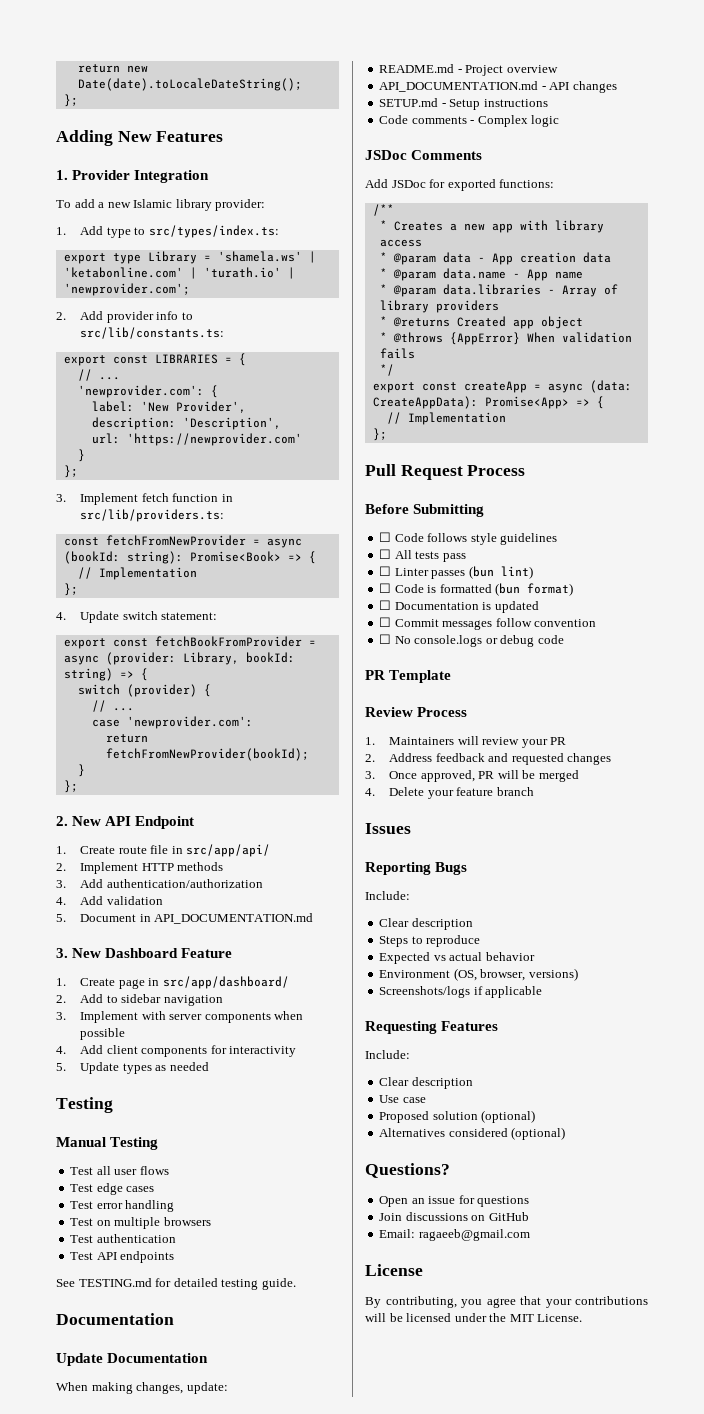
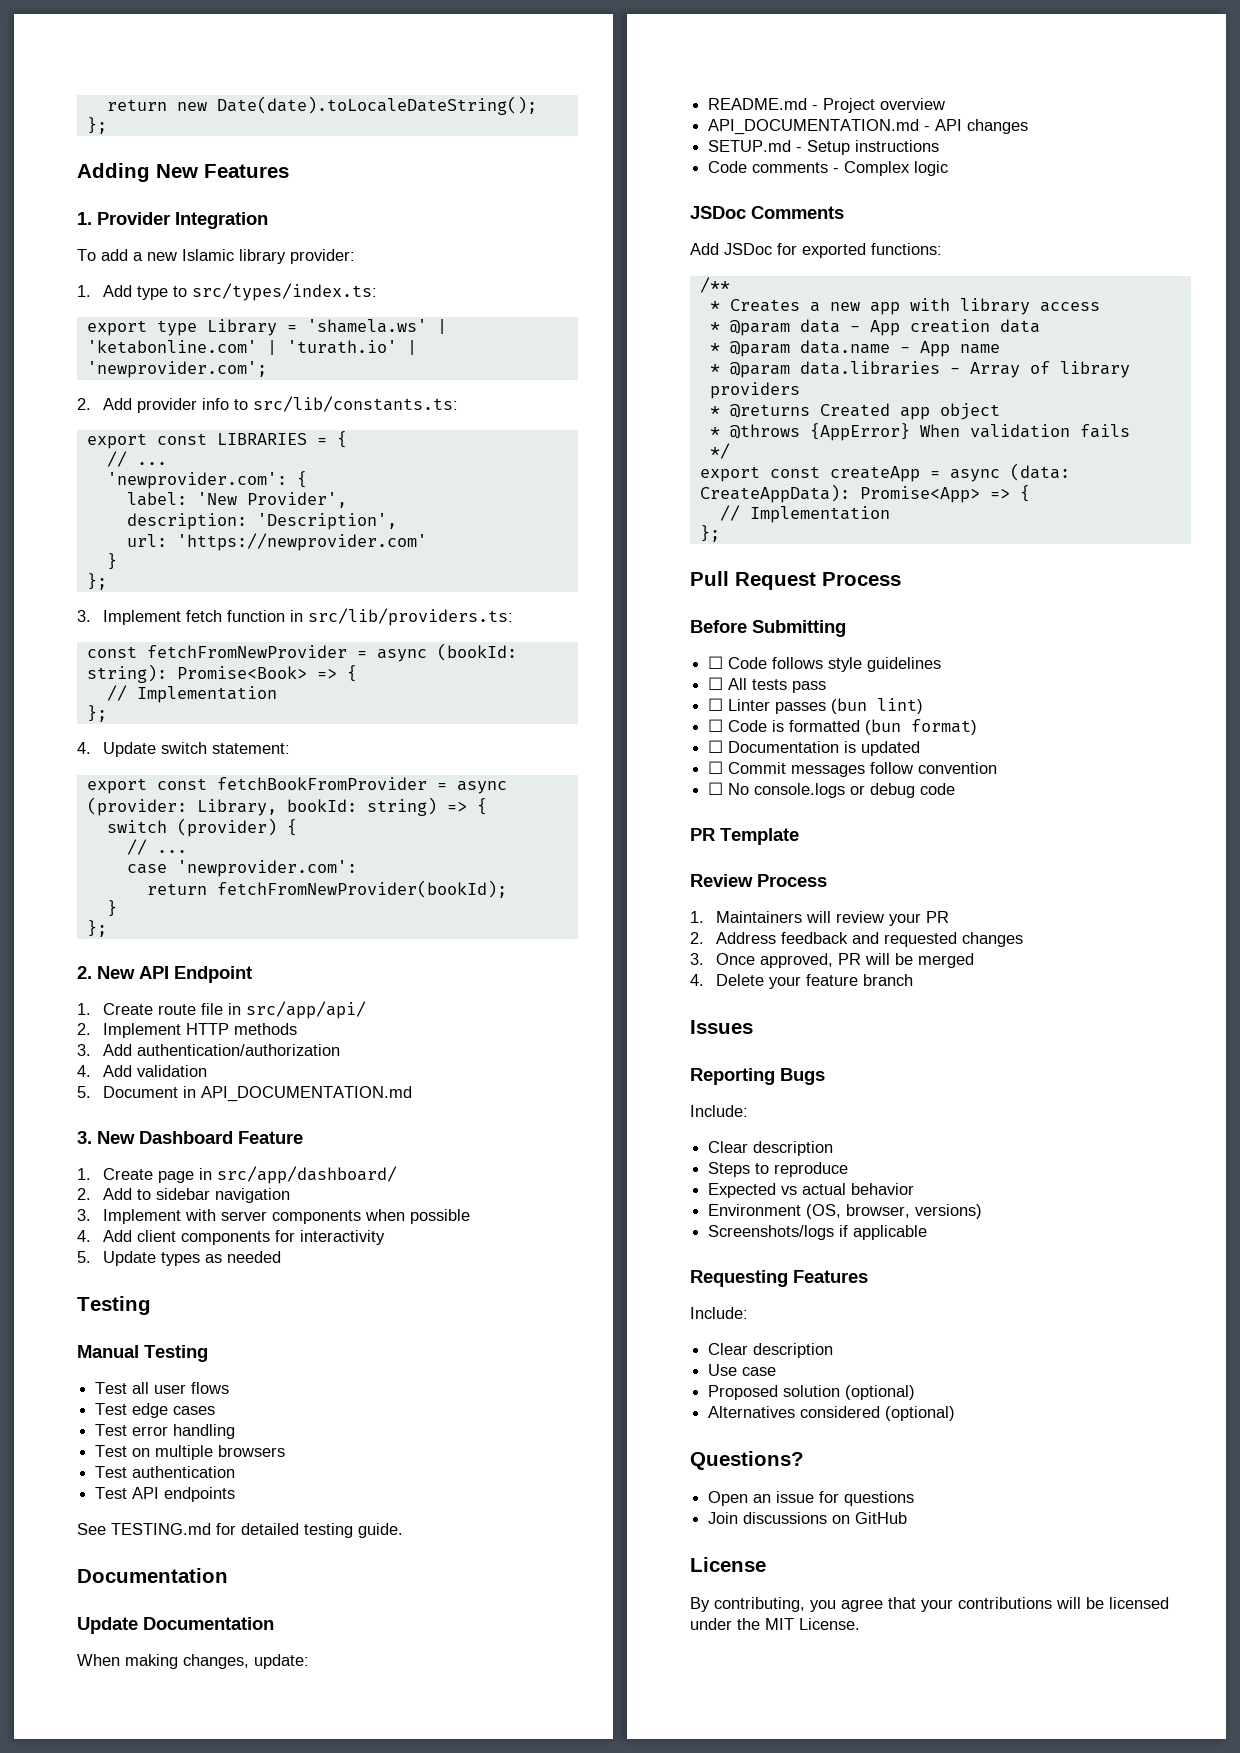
[379,1229,530,1241] // Email: ragaeeb@gmail.com -> (908, 1518) none

